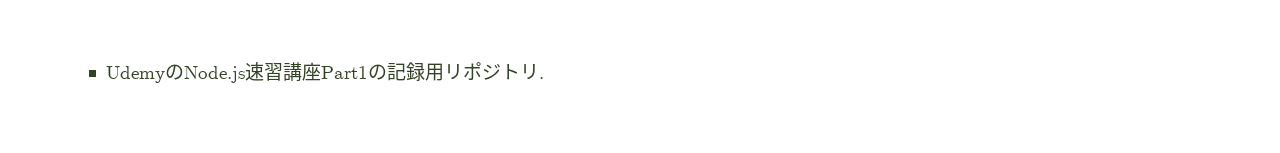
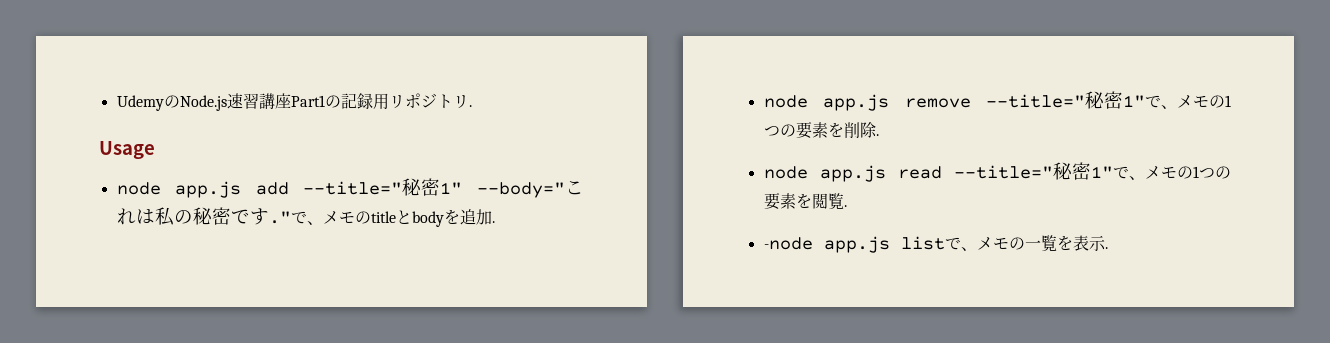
(544, 78) none -> [99,141,155,159] [116,178,584,198] [116,207,495,227] [763,91,1231,111] [763,122,879,139] [763,162,1231,182] [763,193,847,210] [763,235,1108,253] // Usage // node app.js add --title="秘密1" --body="これは私の秘密です."で、メモのtitleとbodyを追加. // node app.js remove --title="秘密1"で、メモの1つの要素を削除. // node app.js read --title="秘密1"で、メモの1つの要素を閲覧. // -node app.js listで、メモの一覧を表示.

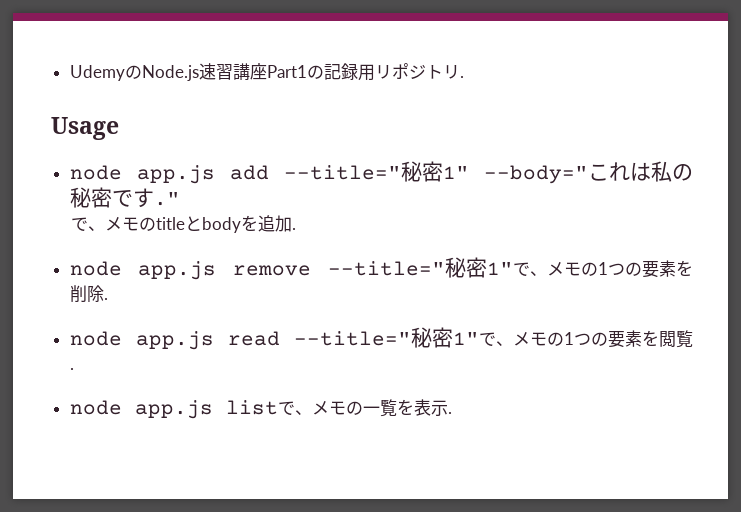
(291, 217) none -> (180, 199) //
[763,237,813,250] -node -> [69,400,122,415] node

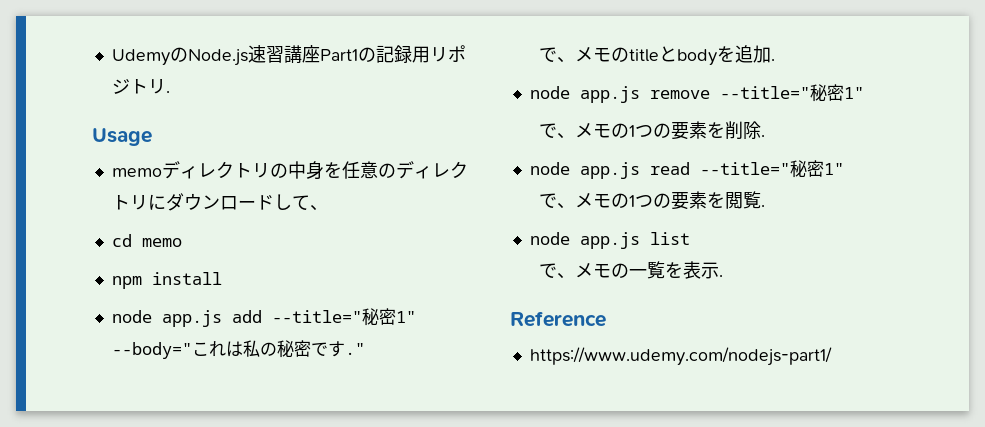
(119, 128) none -> [111,161,468,180] [111,193,328,211] [111,234,182,247] [111,272,222,289] // memoディレクトリの中身を任意のディレクトリにダウンロードして、 // cd memo // npm install
(513, 268) none -> (864, 93) //
(479, 338) none -> (844, 169) //
(278, 407) none -> (690, 238) //
(452, 413) none -> [510,311,606,327] [529,347,832,366] // Reference // https://www.udemy.com/nodejs-part1/

